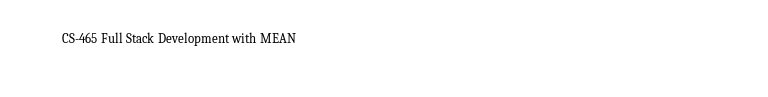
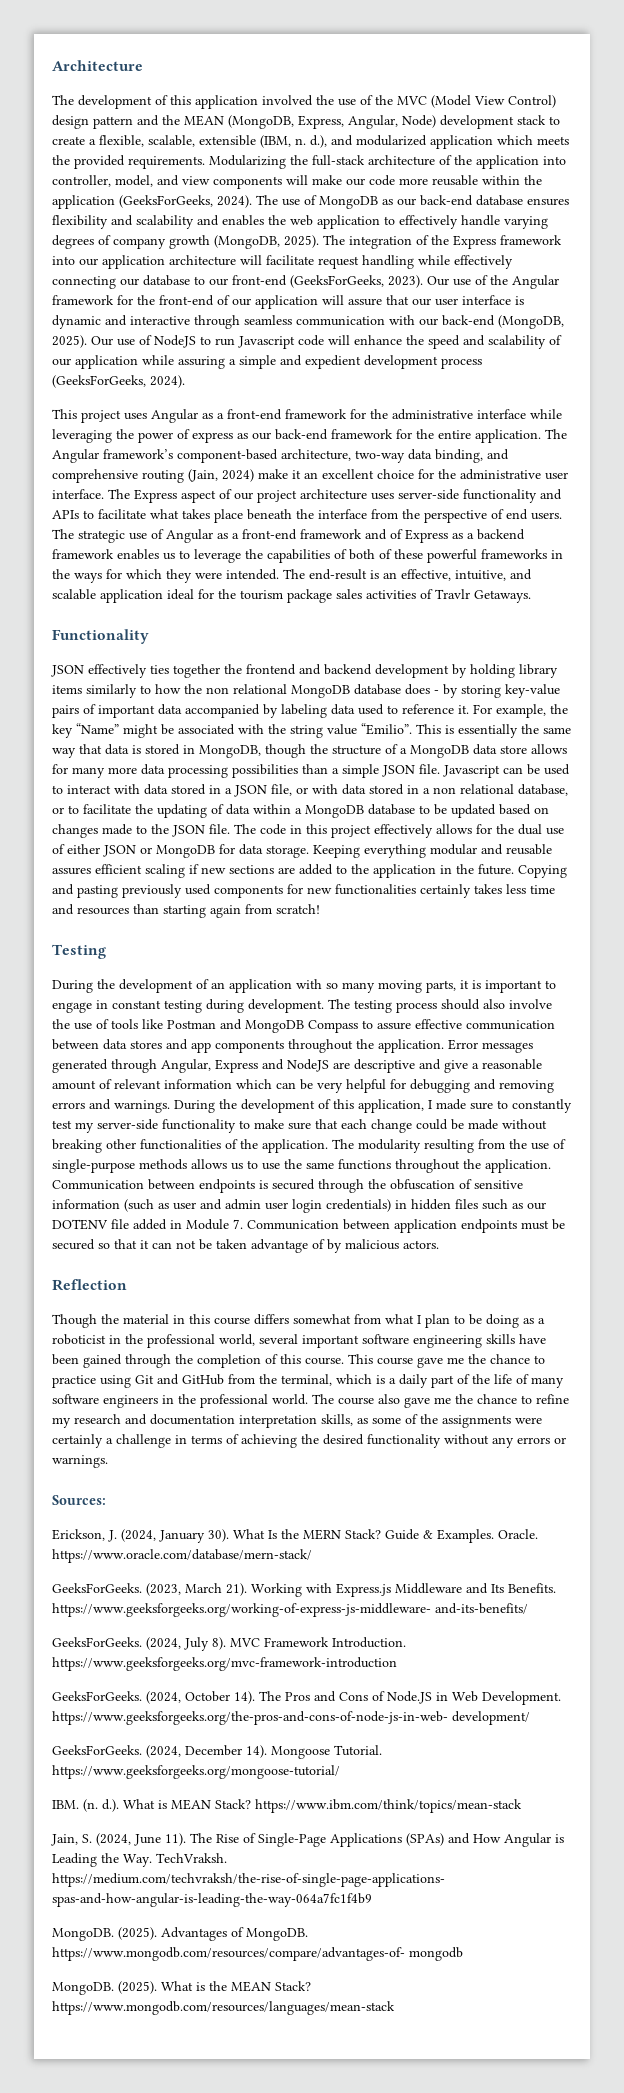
[62,32,296,46] CS-465 Full Stack Development with MEAN -> [52,60,143,71] [52,95,556,109] [52,115,560,129] [52,135,569,149] [52,155,566,169] [52,175,542,189] [52,195,569,209] [52,215,548,229] [52,235,562,249] [52,255,513,269] [52,275,559,289] [52,295,524,309] [52,315,564,329] [52,335,562,349] [52,355,482,369] [52,375,185,388] [52,409,562,423] [52,429,567,443] [52,449,509,463] [52,469,568,483] [52,489,562,503] [52,509,562,523] [52,529,525,543] [52,549,563,563] [52,569,532,583] [52,589,531,603] [52,629,149,644] [51,664,558,678] [52,684,560,698] [52,704,568,718] [52,723,571,738] [52,744,567,758] [52,764,570,778] [52,784,568,797] [52,804,549,818] [52,824,564,838] [52,844,552,858] [52,864,567,878] [52,884,555,898] [52,904,320,918] [52,944,106,959] [52,979,556,993] [52,999,552,1013] [52,1019,555,1033] [52,1039,533,1053] [52,1059,542,1073] [52,1079,554,1093] [52,1099,572,1113] [52,1119,547,1133] [52,1139,566,1153] [52,1159,551,1173] [52,1179,523,1193] [52,1199,546,1213] [52,1219,565,1233] [52,1239,439,1253] [52,1279,127,1291] [52,1314,545,1328] [52,1334,546,1348] [52,1354,545,1368] [52,1374,564,1388] [52,1394,569,1408] [52,1414,542,1428] [52,1434,566,1448] [52,1455,108,1468] [52,1495,106,1505] [52,1529,538,1543] [52,1549,312,1563] [52,1583,556,1597] [52,1603,528,1617] [52,1637,406,1651] [52,1657,397,1671] [52,1691,561,1705] [52,1711,530,1725] [52,1745,382,1759] [52,1765,340,1779] [52,1799,522,1813] [51,1833,564,1847] [52,1853,227,1867] [52,1873,445,1887] [52,1893,372,1907] [52,1927,308,1941] [52,1947,463,1961] [52,1981,311,1995] [52,2001,395,2015] Architecture // The development of this application involved the use of the MVC (Model View Control) design pattern and the MEAN (MongoDB, Express, Angular, Node) development stack to create a flexible, scalable, extensible (IBM, n. d.), and modularized application which meets the provided requirements. Modularizing the full-stack architecture of the application into controller, model, and view components will make our code more reusable within the application (GeeksForGeeks, 2024). The use of MongoDB as our back-end database ensures flexibility and scalability and enables the web application to effectively handle varying degrees of company growth (MongoDB, 2025). The integration of the Express framework into our application architecture will facilitate request handling while effectively connecting our database to our front-end (GeeksForGeeks, 2023). Our use of the Angular framework for the front-end of our application will assure that our user interface is dynamic and interactive through seamless communication with our back-end (MongoDB, 2025). Our use of NodeJS to run Javascript code will enhance the speed and scalability of our application while assuring a simple and expedient development process (GeeksForGeeks, 2024). // This project uses Angular as a front-end framework for the administrative interface while leveraging the power of express as our back-end framework for the entire application. The Angular framework’s component-based architecture, two-way data binding, and comprehensive routing (Jain, 2024) make it an excellent choice for the administrative user interface. The Express aspect of our project architecture uses server-side functionality and APIs to facilitate what takes place beneath the interface from the perspective of end users. The strategic use of Angular as a front-end framework and of Express as a backend framework enables us to leverage the capabilities of both of these powerful frameworks in the ways for which they were intended. The end-result is an effective, intuitive, and scalable application ideal for the tourism package sales activities of Travlr Getaways. // Functionality // JSON effectively ties together the frontend and backend development by holding library items similarly to how the non relational MongoDB database does - by storing key-value pairs of important data accompanied by labeling data used to reference it. For example, the key “Name” might be associated with the string value “Emilio”. This is essentially the same way that data is stored in MongoDB, though the structure of a MongoDB data store allows for many more data processing possibilities than a simple JSON file. Javascript can be used to interact with data stored in a JSON file, or with data stored in a non relational database, or to facilitate the updating of data within a MongoDB database to be updated based on changes made to the JSON file. The code in this project effectively allows for the dual use of either JSON or MongoDB for data storage. Keeping everything modular and reusable assures efficient scaling if new sections are added to the application in the future. Copying and pasting previously used components for new functionalities certainly takes less time and resources than starting again from scratch! // Testing // During the development of an application with so many moving parts, it is important to engage in constant testing during development. The testing process should also involve the use of tools like Postman and MongoDB Compass to assure effective communication between data stores and app components throughout the application. Error messages generated through Angular, Express and NodeJS are descriptive and give a reasonable amount of relevant information which can be very helpful for debugging and removing errors and warnings. During the development of this application, I made sure to constantly test my server-side functionality to make sure that each change could be made without breaking other functionalities of the application. The modularity resulting from the use of single-purpose methods allows us to use the same functions throughout the application. Communication between endpoints is secured through the obfuscation of sensitive information (such as user and admin user login credentials) in hidden files such as our DOTENV file added in Module 7. Communication between application endpoints must be secured so that it can not be taken advantage of by malicious actors. // Reflection // Though the material in this course differs somewhat from what I plan to be doing as a roboticist in the professional world, several important software engineering skills have been gained through the completion of this course. This course gave me the chance to practice using Git and GitHub from the terminal, which is a daily part of the life of many software engineers in the professional world. The course also gave me the chance to refine my research and documentation interpretation skills, as some of the assignments were certainly a challenge in terms of achieving the desired functionality without any errors or warnings. // Sources: // Erickson, J. (2024, January 30). What Is the MERN Stack? Guide & Examples. Oracle. https://www.oracle.com/database/mern-stack/ // GeeksForGeeks. (2023, March 21). Working with Express.js Middleware and Its Benefits. https://www.geeksforgeeks.org/working-of-express-js-middleware- and-its-benefits/ // GeeksForGeeks. (2024, July 8). MVC Framework Introduction. https://www.geeksforgeeks.org/mvc-framework-introduction // GeeksForGeeks. (2024, October 14). The Pros and Cons of Node.JS in Web Development. https://www.geeksforgeeks.org/the-pros-and-cons-of-node-js-in-web- development/ // GeeksForGeeks. (2024, December 14). Mongoose Tutorial. https://www.geeksforgeeks.org/mongoose-tutorial/ // IBM. (n. d.). What is MEAN Stack? https://www.ibm.com/think/topics/mean-stack // Jain, S. (2024, June 11). The Rise of Single-Page Applications (SPAs) and How Angular is Leading the Way. TechVraksh. https://medium.com/techvraksh/the-rise-of-single-page-applications- spas-and-how-angular-is-leading-the-way-064a7fc1f4b9 // MongoDB. (2025). Advantages of MongoDB. https://www.mongodb.com/resources/compare/advantages-of- mongodb // MongoDB. (2025). What is the MEAN Stack? https://www.mongodb.com/resources/languages/mean-stack

